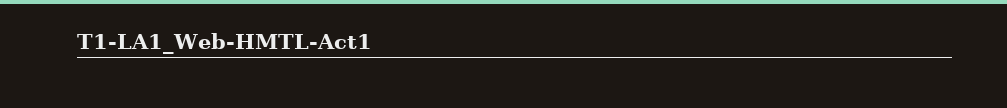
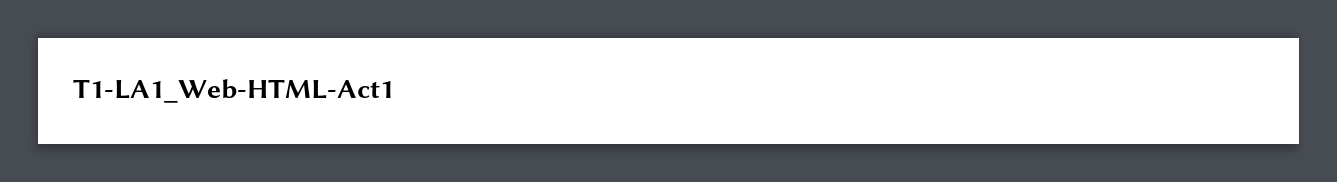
[77,33,372,54] T1-LA1_Web-HMTL-Act1 -> [73,79,394,103] T1-LA1_Web-HTML-Act1

